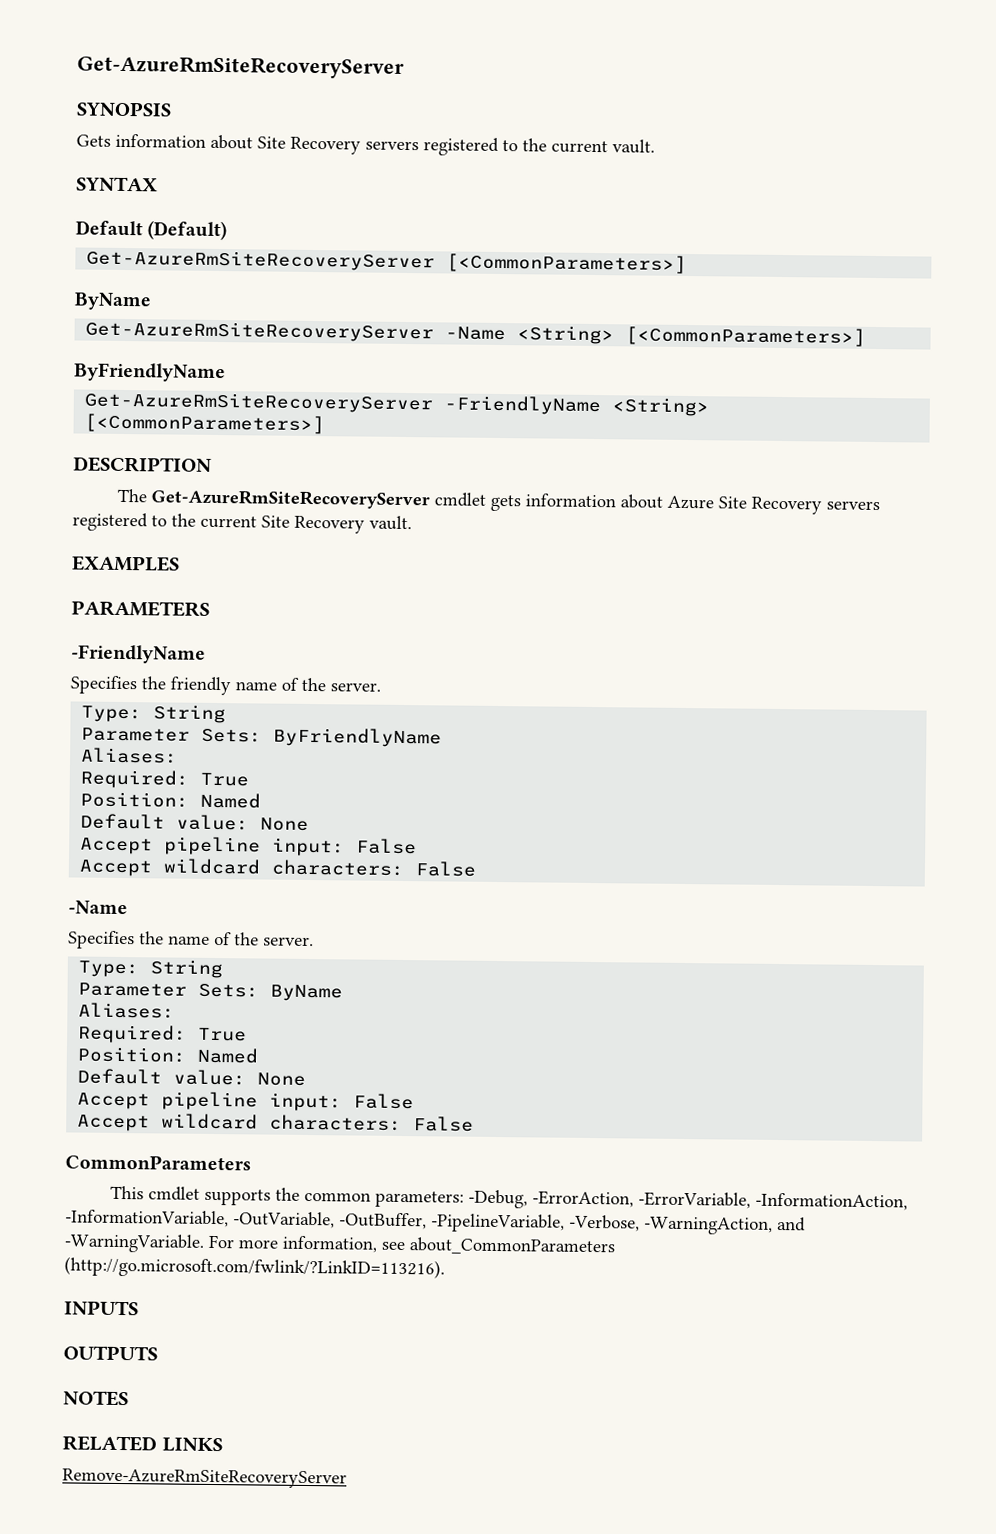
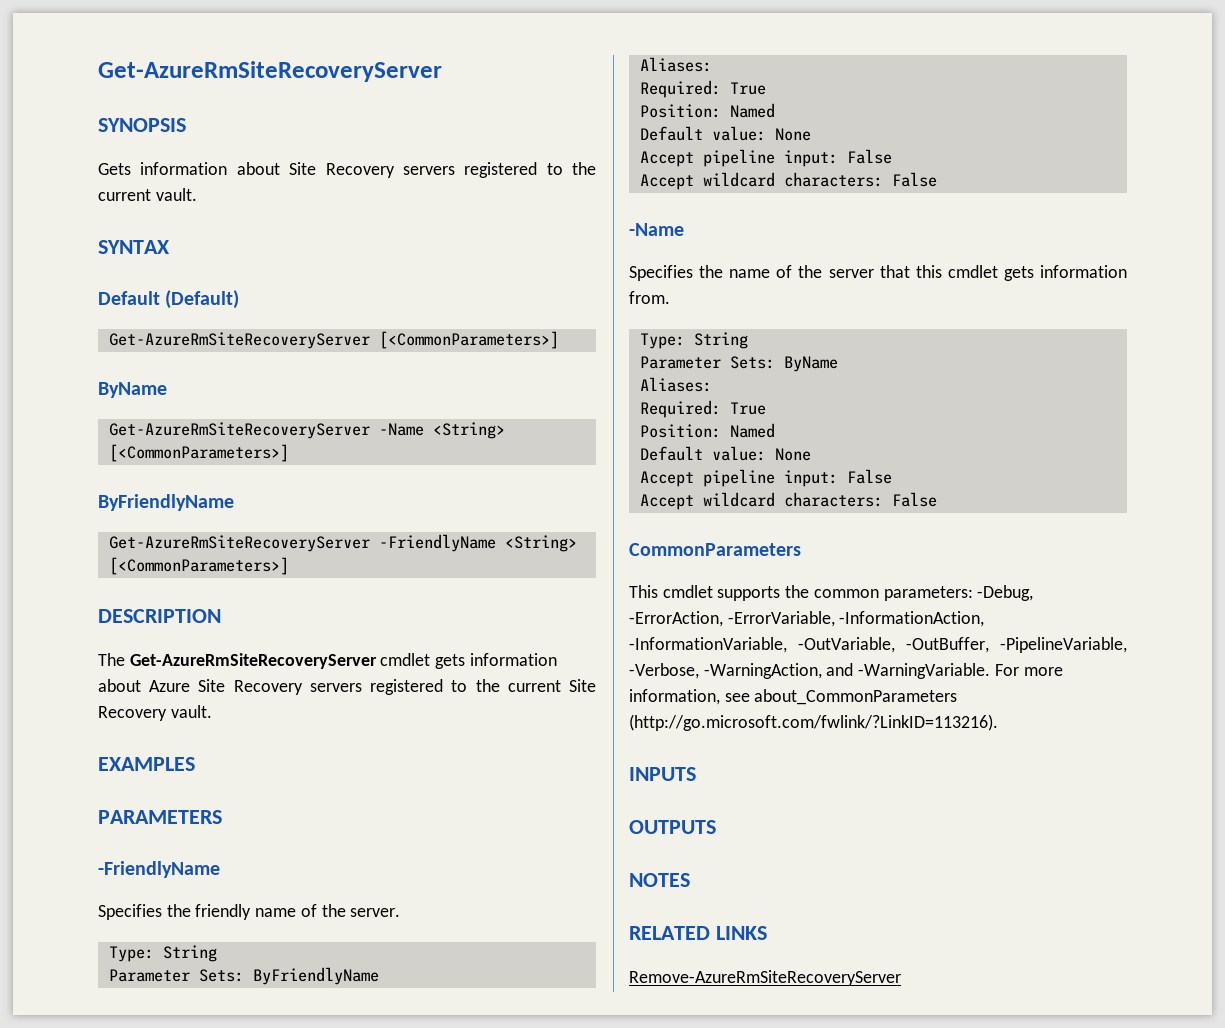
[263,936,314,947] server. -> [828,265,1127,281] [629,291,670,304] server that this cmdlet gets information from.

